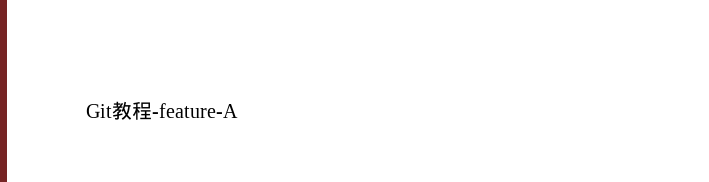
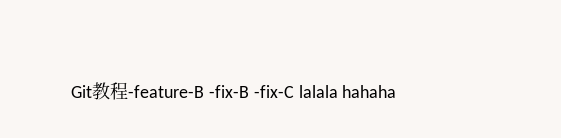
[152,103,238,118] -feature-A -> [128,85,397,98] -feature-B -fix-B -fix-C lalala hahaha

